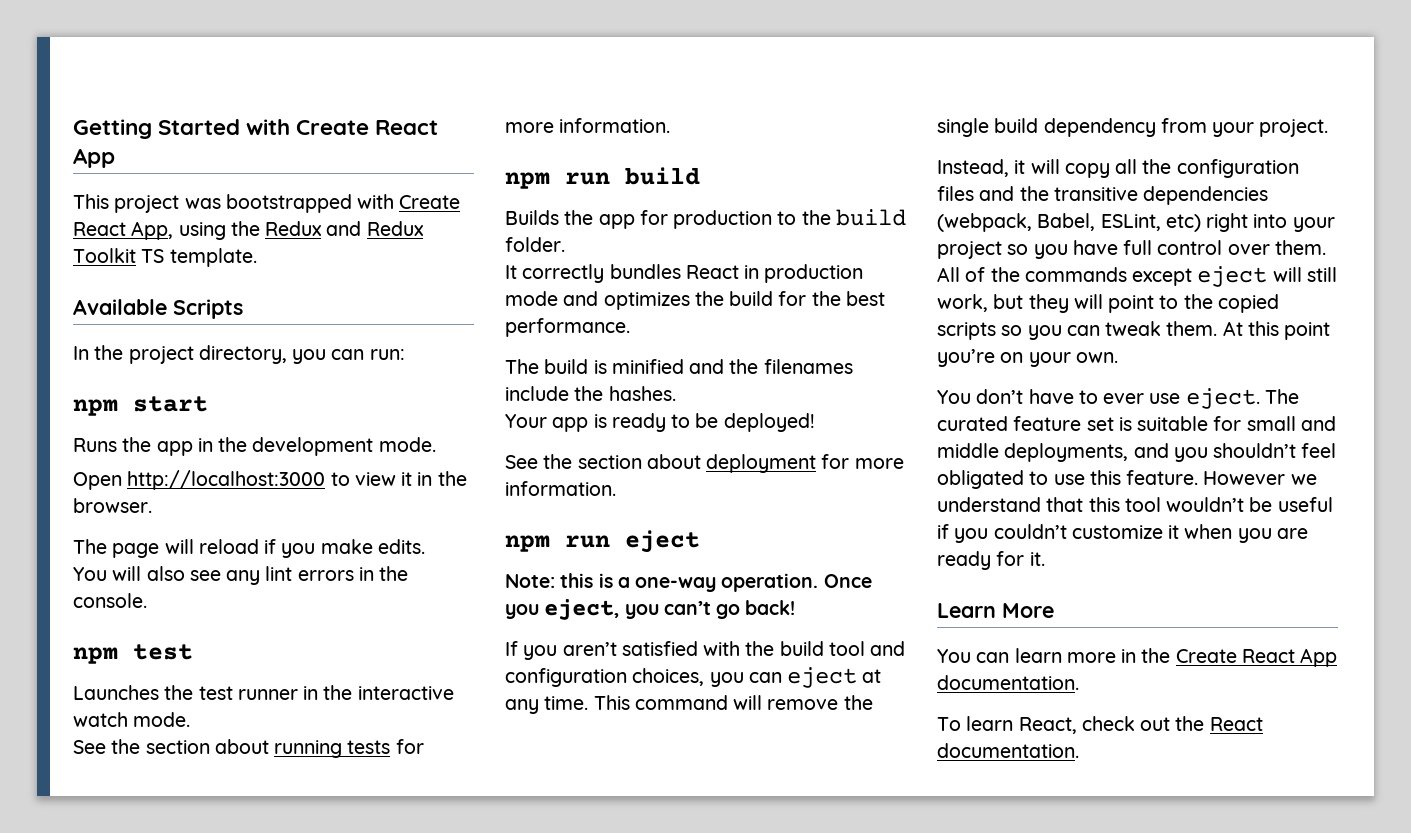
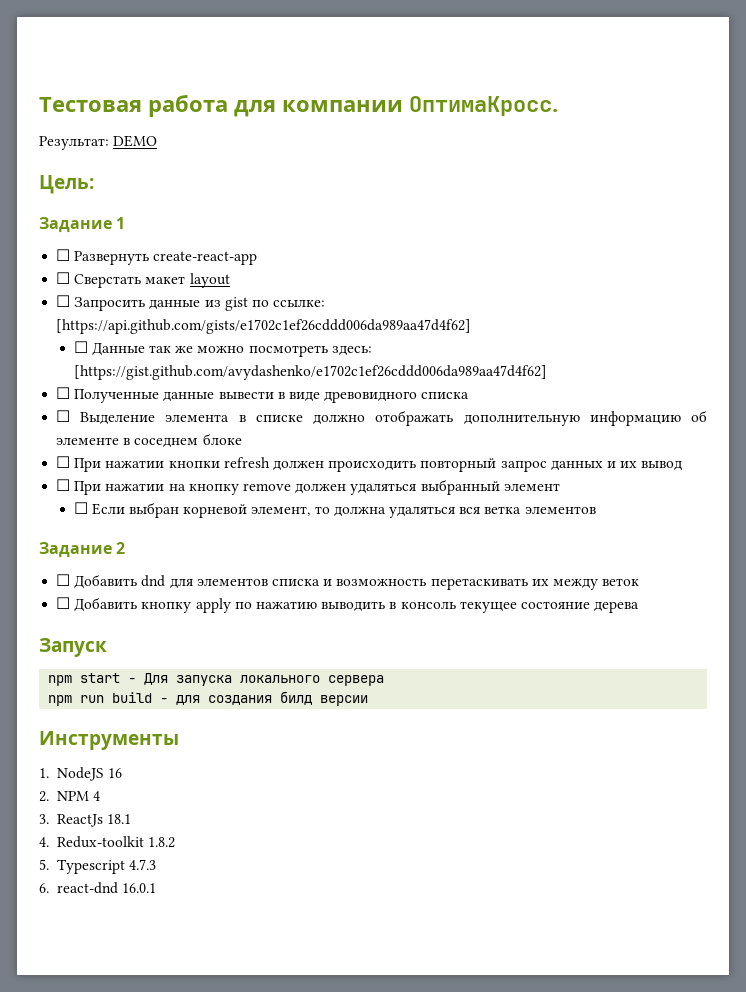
[73,119,439,139] [73,148,115,168] [73,194,461,213] [73,221,424,240] [73,248,257,267] [73,299,243,319] [73,345,405,364] [73,396,208,416] [73,437,436,456] [73,470,467,490] [73,498,152,513] [73,539,425,558] [73,566,409,585] [73,593,147,608] [73,644,193,664] [73,685,454,700] [73,712,191,727] [73,739,424,758] [505,118,671,133] [505,167,700,189] [505,209,906,229] [505,237,565,252] [505,264,864,283] [505,291,885,310] [505,318,630,337] [505,359,853,374] [505,386,676,401] [505,413,815,432] [505,454,904,473] [505,481,616,496] [505,530,700,553] [505,573,872,592] [505,599,796,620] [505,641,906,660] [505,667,882,688] [505,695,873,714] [937,118,1329,137] [937,159,1299,178] [937,186,1269,205] [937,213,1335,232] [937,240,1326,259] [937,266,1337,287] [937,294,1279,313] [937,321,1331,340] [937,349,1118,367] [937,388,1299,409] [937,416,1336,431] [937,443,1337,462] [937,470,1317,489] [937,497,1333,512] [937,524,1308,543] [937,551,1045,570] [937,603,1054,618] [937,648,1338,667] [937,675,1079,690] [937,716,1263,734] [937,743,1079,758] Getting Started with Create React App // This project was bootstrapped with Create React App, using the Redux and Redux Toolkit TS template. // Available Scripts // In the project directory, you can run: // npm start // Runs the app in the development mode. // Open http://localhost:3000 to view it in the browser. // The page will reload if you make edits. // You will also see any lint errors in the console. // npm test // Launches the test runner in the interactive watch mode. // See the section about running tests for more information. // npm run build // Builds the app for production to the build folder. // It correctly bundles React in production mode and optimizes the build for the best performance. // The build is minified and the filenames include the hashes. // Your app is ready to be deployed! // See the section about deployment for more information. // npm run eject // Note: this is a one-way operation. Once you eject, you can’t go back! // If you aren’t satisfied with the build tool and configuration choices, you can eject at any time. This command will remove the single build dependency from your project. // Instead, it will copy all the configuration files and the transitive dependencies (webpack, Babel, ESLint, etc) right into your project so you have full control over them. All of the commands except eject will still work, but they will point to the copied scripts so you can tweak them. At this point you’re on your own. // You don’t have to ever use eject. The curated feature set is suitable for small and middle deployments, and you shouldn’t feel obligated to use this feature. However we understand that this tool wouldn’t be useful if you couldn’t customize it when you are ready for it. // Learn More // You can learn more in the Create React App documentation. // To learn React, check out the React documentation. -> [39,94,558,117] [39,135,158,150] [39,175,94,194] [39,217,126,233] [56,249,258,265] [56,272,230,288] [56,295,326,311] [56,319,472,334] [73,341,372,357] [73,365,547,380] [56,387,470,403] [56,410,708,426] [56,433,242,448] [56,456,683,472] [56,479,560,495] [73,502,596,518] [39,542,126,558] [56,574,640,590] [56,597,640,613] [39,638,107,657] [48,673,385,686] [48,691,369,706] [39,731,179,750] [39,767,122,781] [39,791,100,802] [39,814,131,827] [39,836,175,848] [39,859,156,874] [39,882,156,894] Тестовая работа для компании ОптимаКросс. // Результат: DEMO // Цель: // Задание 1 // ☐ Развернуть create-react-app // ☐ Сверстать макет layout // ☐ Запросить данные из gist по ссылке: [https://api.github.com/gists/e1702c1ef26cddd006da989aa47d4f62] // ☐ Данные так же можно посмотреть здесь: [https://gist.github.com/avydashenko/e1702c1ef26cddd006da989aa47d4f62] // ☐ Полученные данные вывести в виде древовидного списка // ☐ Выделение элемента в списке должно отображать дополнительную информацию об элементе в соседнем блоке // ☐ При нажатии кнопки refresh должен происходить повторный запрос данных и их вывод // ☐ При нажатии на кнопку remove должен удаляться выбранный элемент // ☐ Если выбран корневой элемент, то должна удаляться вся ветка элементов // Задание 2 // ☐ Добавить dnd для элементов списка и возможность перетаскивать их между веток // ☐ Добавить кнопку apply по нажатию выводить в консоль текущее состояние дерева // Запуск // npm start - Для запуска локального сервера // npm run build - для создания билд версии // Инструменты // 1. NodeJS 16 // 2. NPM 4 // 3. ReactJs 18.1 // 4. Redux-toolkit 1.8.2 // 5. Typescript 4.7.3 // 6. react-dnd 16.0.1

